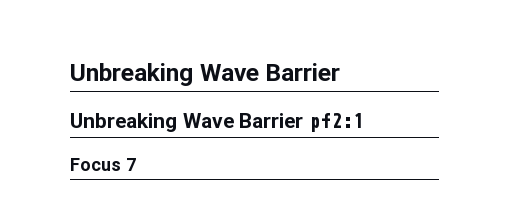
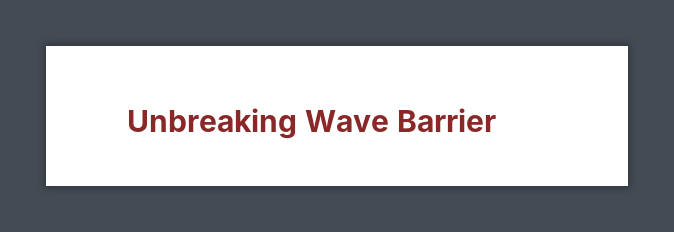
[70,63,341,86] [70,113,365,132] [70,158,136,171] Unbreaking Wave Barrier // Unbreaking Wave Barrier pf2:1 // Focus 7 -> [127,108,497,139] Unbreaking Wave Barrier

